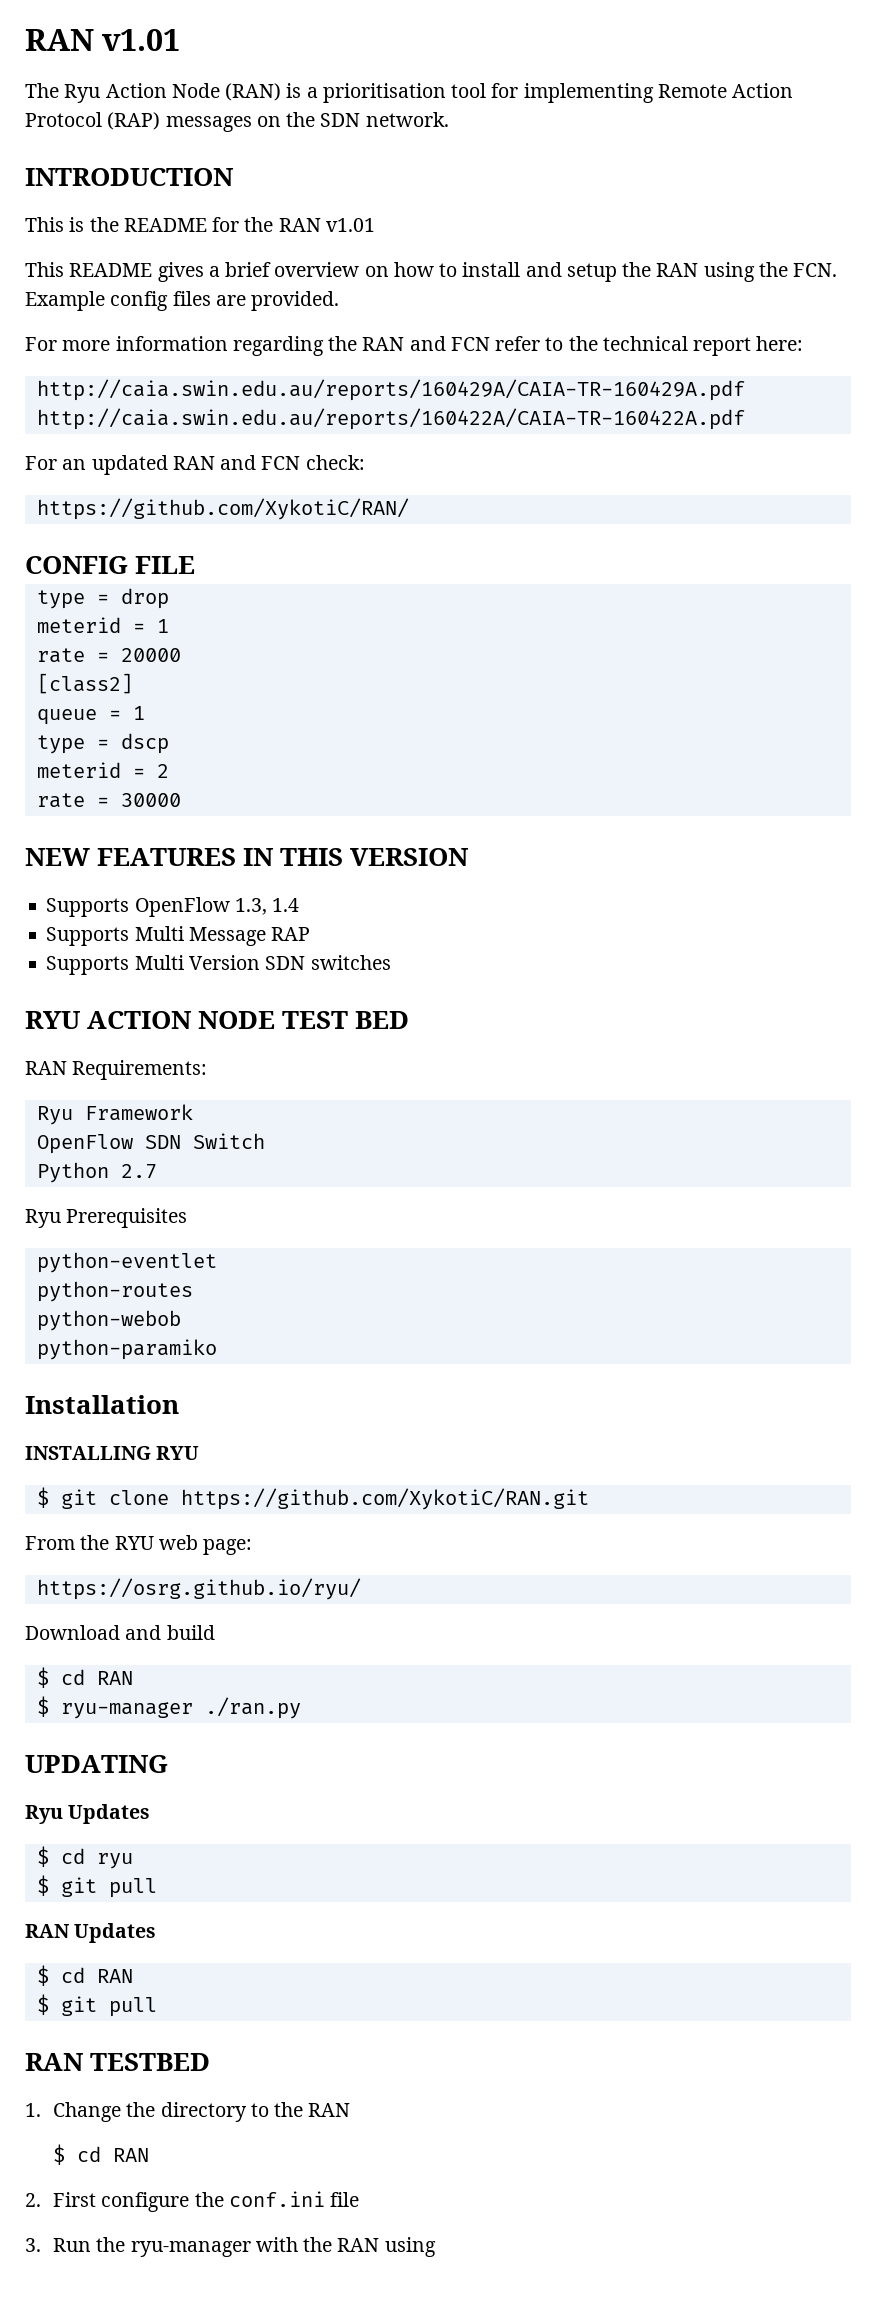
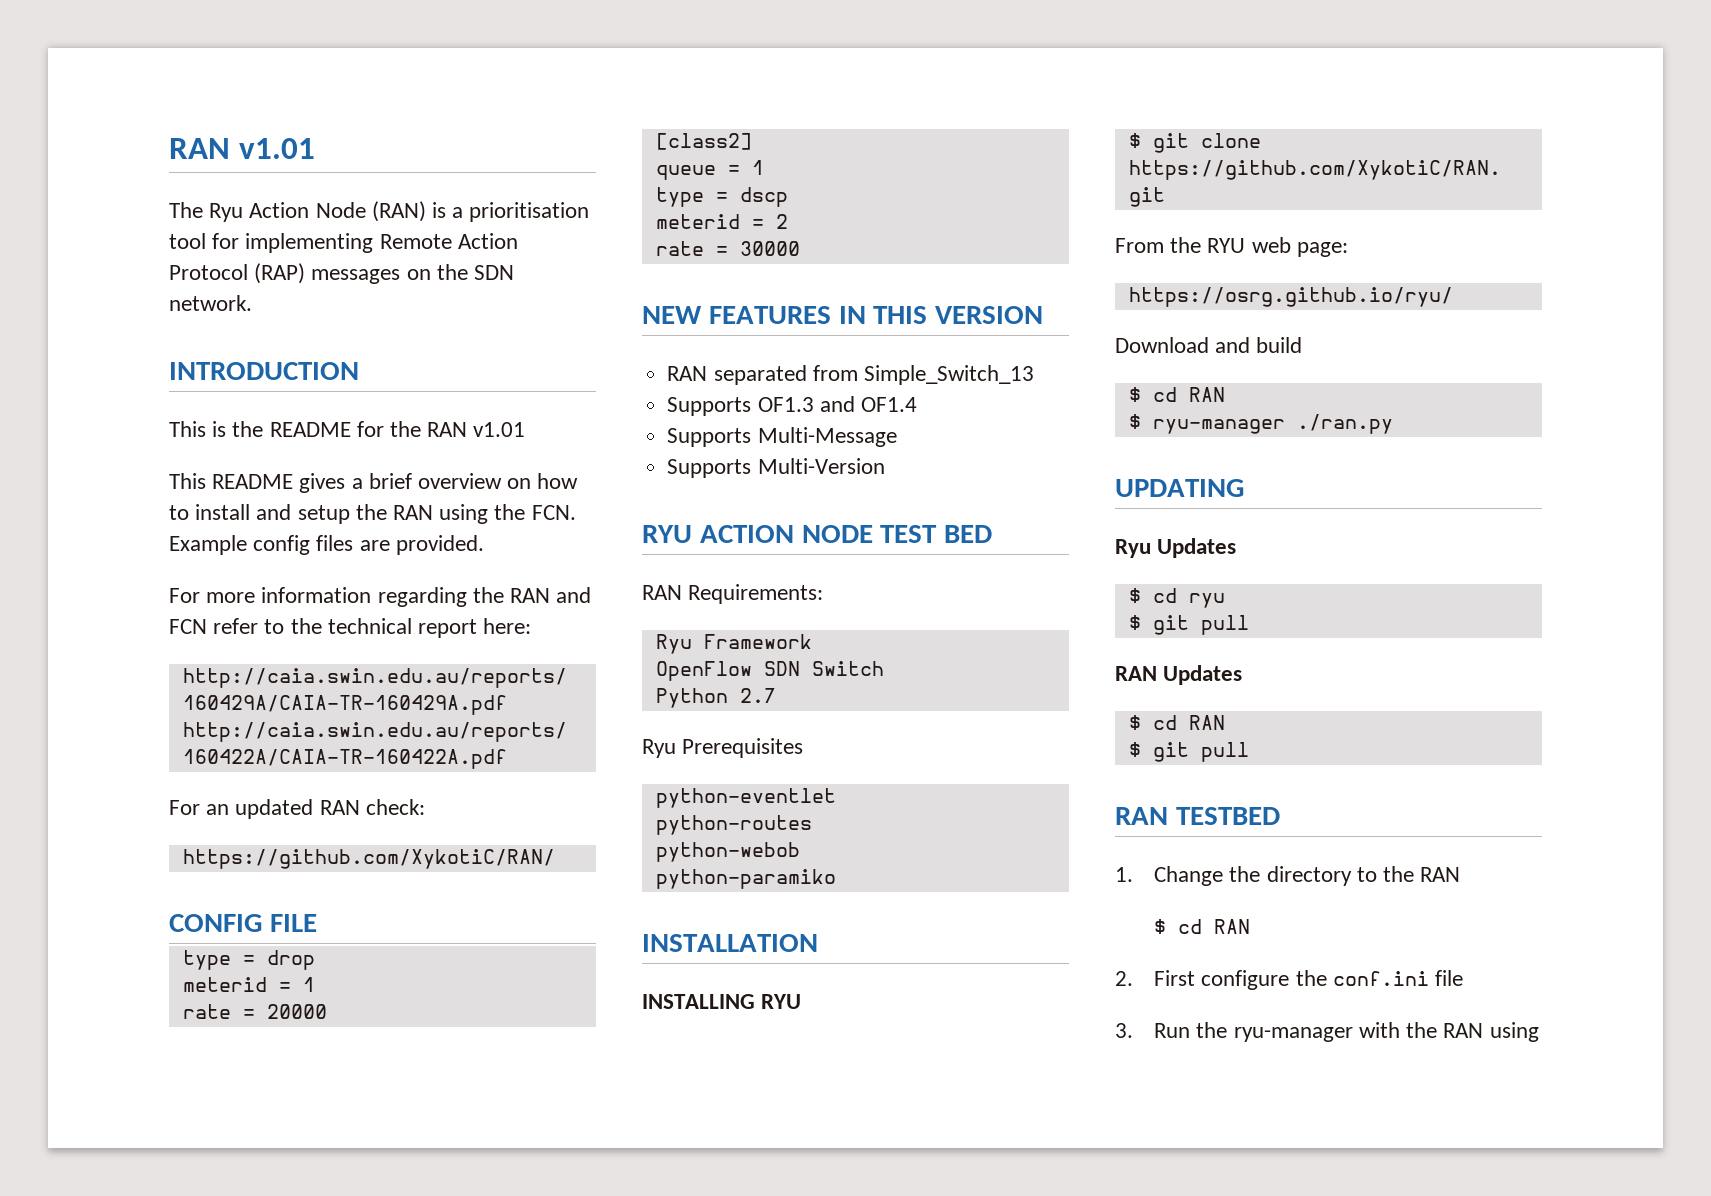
[220,455,301,470] and FCN -> (360, 807) none
[46,897,300,917] [46,926,311,946] [46,955,391,975] Supports OpenFlow 1.3, 1.4 // Supports Multi Message RAP // Supports Multi Version SDN switches -> [667,365,1034,385] [667,396,917,416] [667,427,897,447] [667,458,885,478] RAN separated from Simple_Switch_13 // Supports OF1.3 and OF1.4 // Supports Multi-Message // Supports Multi-Version
[25,1395,179,1414] Installation -> [642,934,818,952] INSTALLATION

